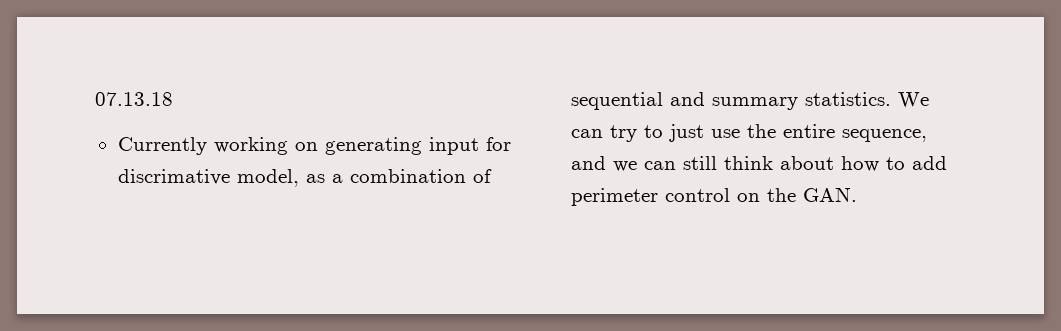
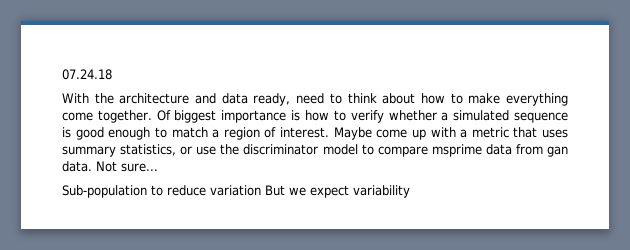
[95,92,173,106] [117,137,511,155] [117,169,492,187] [570,92,929,110] [570,124,927,142] [570,156,947,172] [570,187,857,206] 07.13.18 // Currently working on generating input for discrimative model, as a combination of sequential and summary statistics. We can try to just use the entire sequence, and we can still think about how to add perimeter control on the GAN. -> [62,69,112,80] [62,93,568,106] [62,110,569,123] [62,127,568,140] [62,144,568,157] [62,161,158,172] [62,185,410,198] 07.24.18 // With the architecture and data ready, need to think about how to make everything come together. Of biggest importance is how to verify whether a simulated sequence is good enough to match a region of interest. Maybe come up with a metric that uses summary statistics, or use the discriminator model to compare msprime data from gan data. Not sure... // Sub-population to reduce variation But we expect variability

